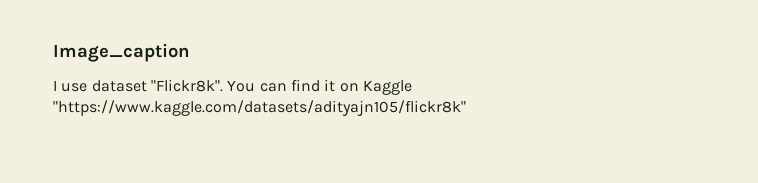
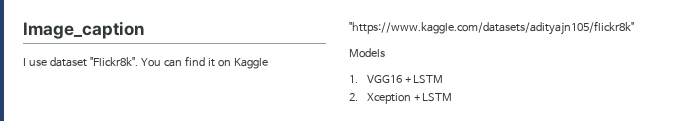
(466, 108) none -> [349,48,385,58] [349,75,444,84] [349,93,453,104] // Models // 1. VGG16 + LSTM // 2. Xception + LSTM

